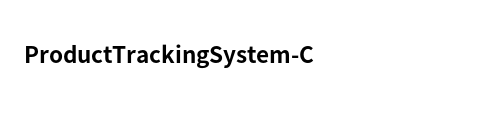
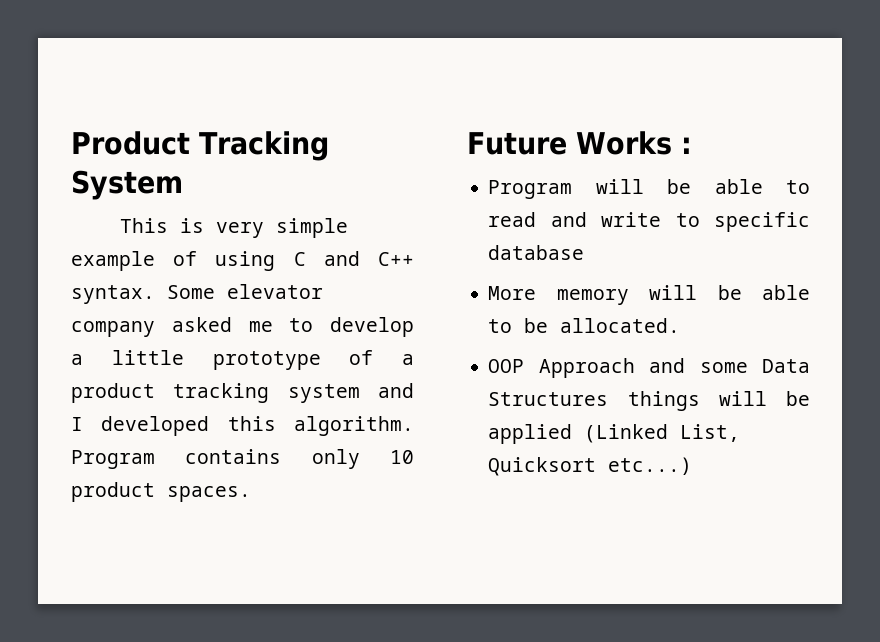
[24,44,314,69] ProductTrackingSystem-C -> [71,131,329,161] [71,170,183,200] [119,218,348,238] [71,251,414,271] [71,284,323,304] [71,317,414,337] [71,350,414,370] [71,383,414,403] [71,416,414,436] [71,449,414,469] [71,482,251,502] [467,131,692,155] [488,179,810,199] [488,212,810,232] [488,245,585,260] [488,285,810,305] [488,318,681,333] [488,358,810,378] [488,391,810,411] [488,424,741,444] [488,457,693,476] Product Tracking System // This is very simple example of using C and C++ syntax. Some elevator company asked me to develop a little prototype of a product tracking system and I developed this algorithm. Program contains only 10 product spaces. // Future Works : // Program will be able to read and write to specific database // More memory will be able to be allocated. // OOP Approach and some Data Structures things will be applied (Linked List, Quicksort etc...)

